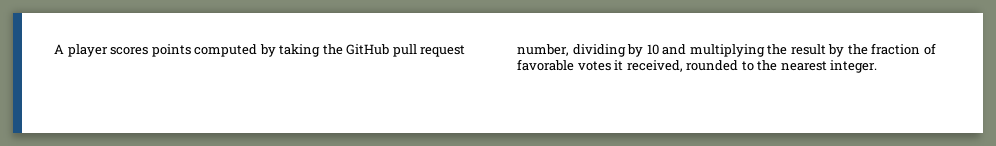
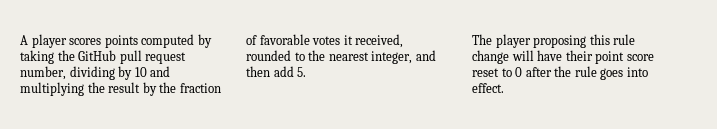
[830,60,878,73] integer. -> [371,50,436,64] [246,66,307,77] [472,34,636,48] [472,50,654,64] [472,66,648,80] [472,83,504,93] integer, and then add 5. // The player proposing this rule change will have their point score reset to 0 after the rule goes into effect.

